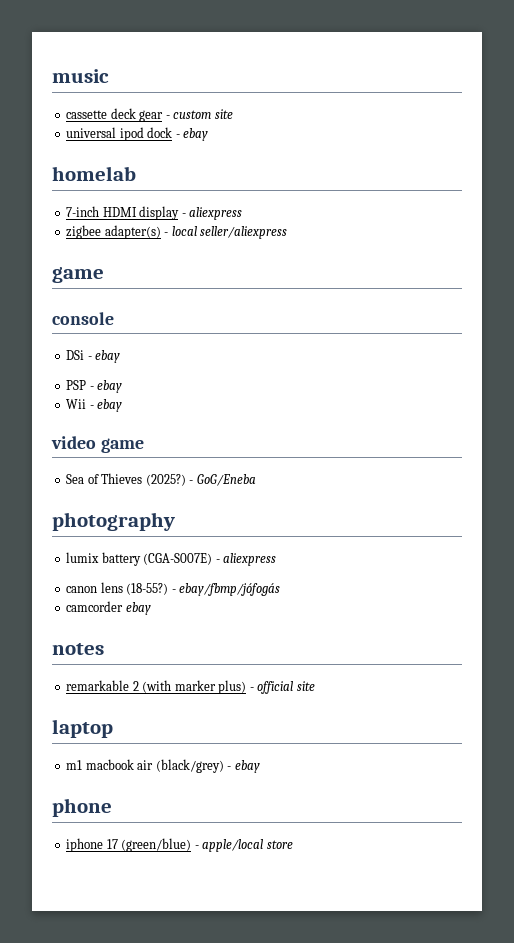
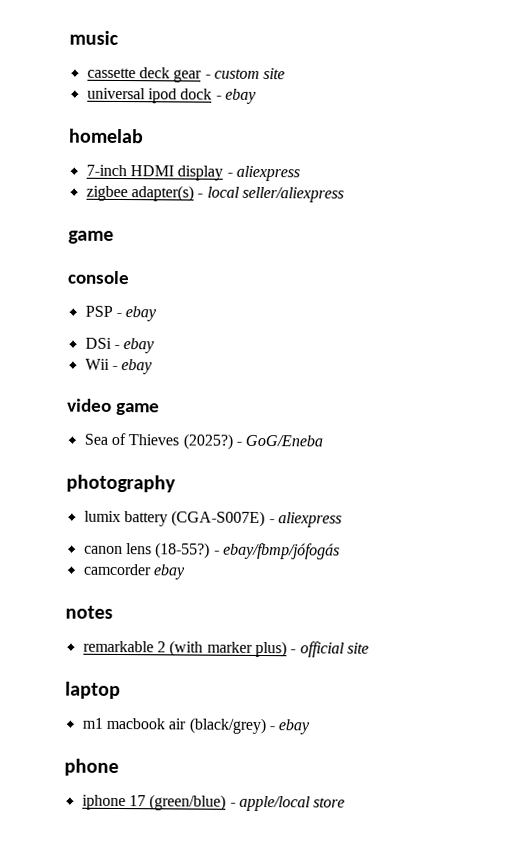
[66,350,121,363] [66,380,87,390] DSi - ebay // PSP -> [84,305,158,322] [84,337,112,349] PSP - ebay // DSi

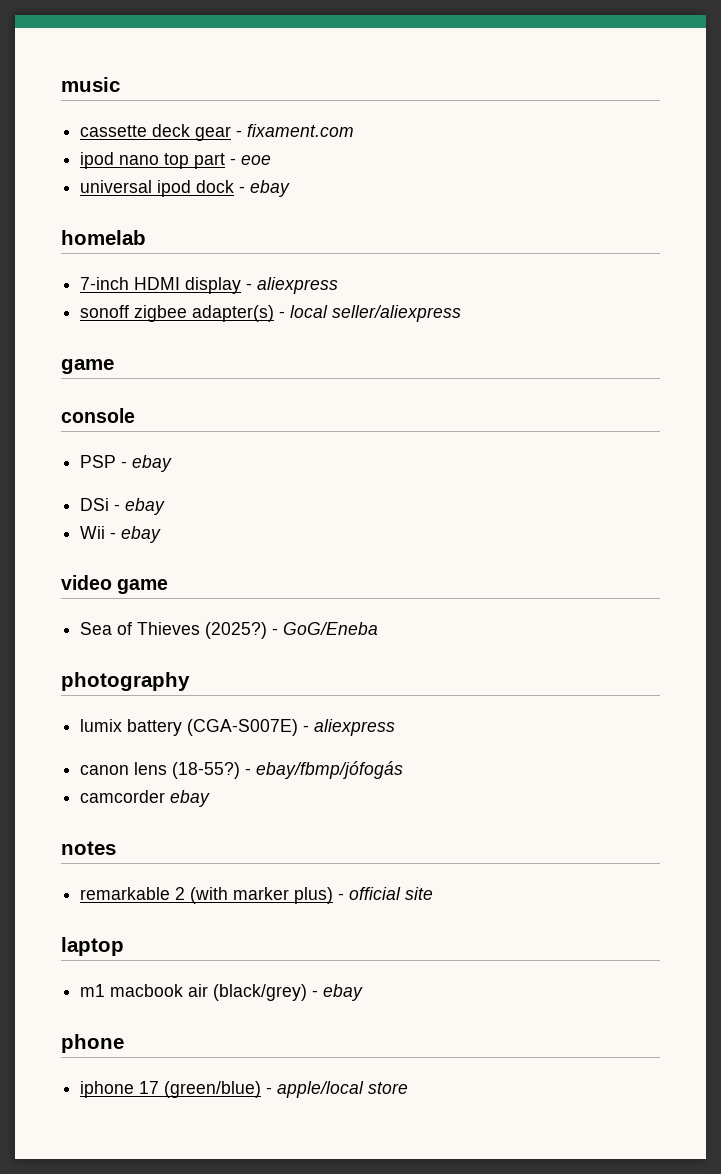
[213,68,286,80] custom site -> [247,124,355,137] [80,152,272,169] fixament.com // ipod nano top part - eoe
(300, 173) none -> [80,305,130,318] sonoff

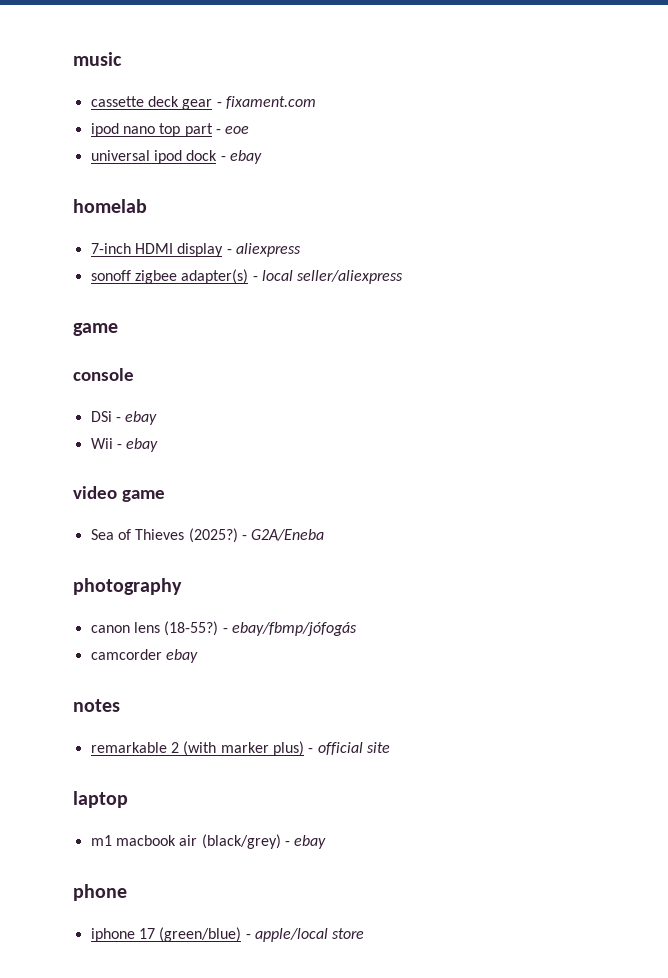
[80,455,173,472] // PSP - ebay -> (134, 374) none
[283,622,379,635] GoG/Eneba -> [251,529,325,541] G2A/Eneba
[80,719,396,736] // lumix battery (CGA-S007E) - aliexpress -> (182, 586) none

